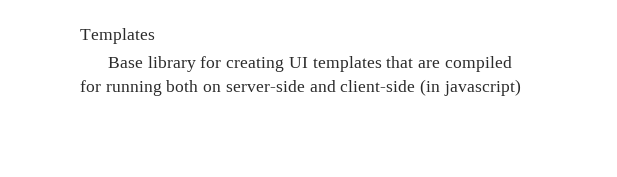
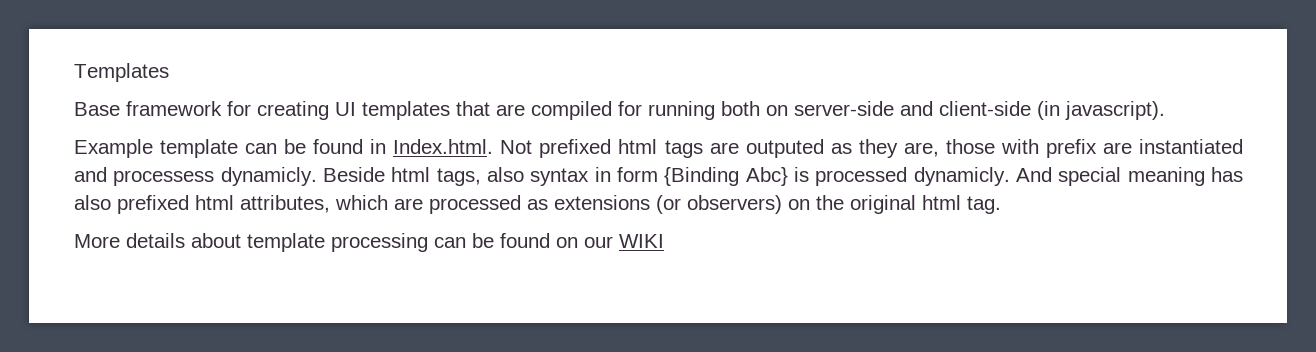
[147,56,196,72] library -> [126,101,222,116] framework
[443,79,521,96] javascript) -> [1065,101,1165,120] [74,139,1243,158] [74,167,1243,186] [74,195,1001,214] [74,233,664,252] javascript). // Example template can be found in Index.html. Not prefixed html tags are outputed as they are, those with prefix are instantiated and processess dynamicly. Beside html tags, also syntax in form {Binding Abc} is processed dynamicly. And special meaning has also prefixed html attributes, which are processed as extensions (or observers) on the original html tag. // More details about template processing can be found on our WIKI

